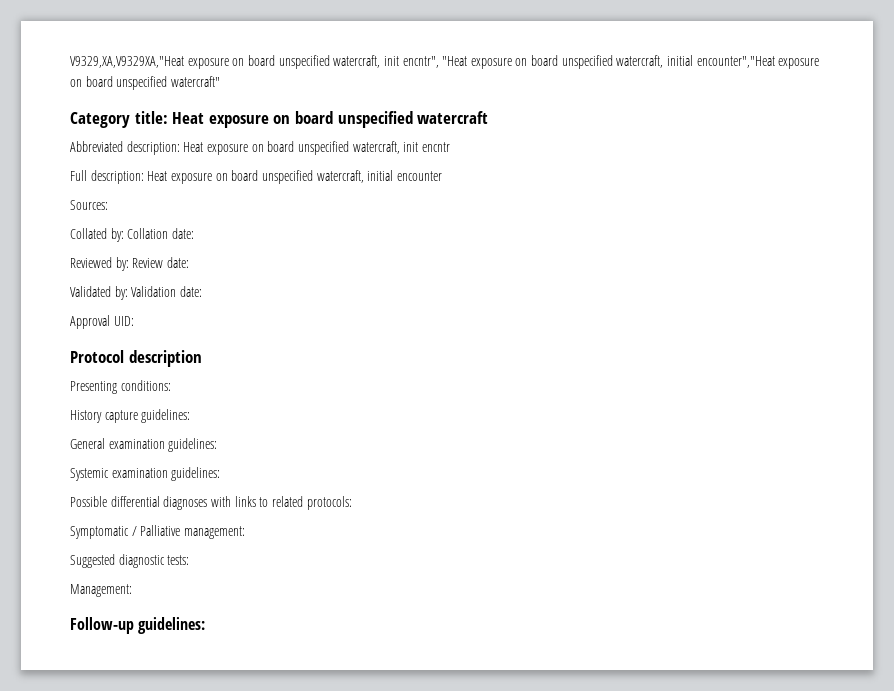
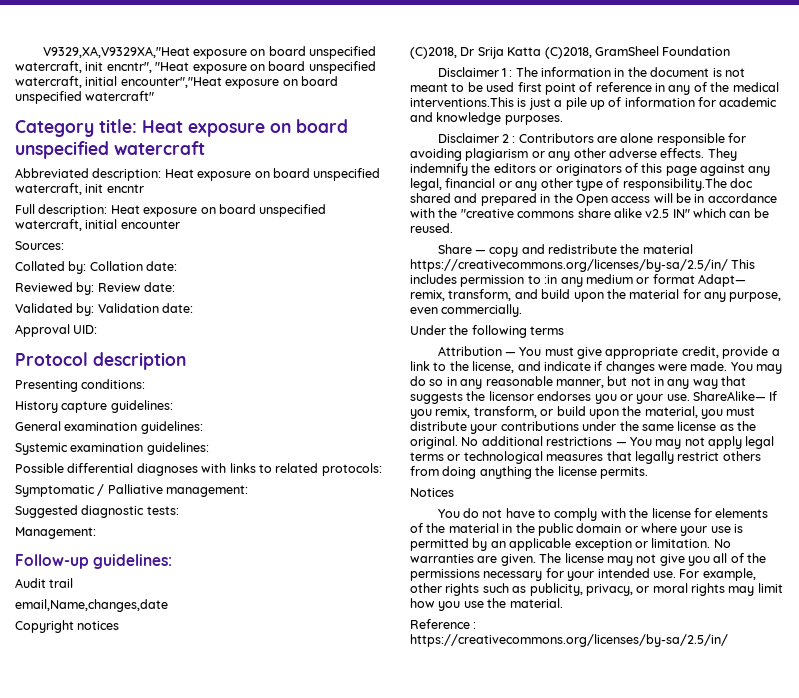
(206, 625) none -> [15,578,74,588] [15,599,168,612] [15,620,120,633] [410,46,731,59] [437,67,745,77] [410,82,779,95] [410,97,778,110] [410,112,563,125] [437,133,747,146] [410,148,737,161] [410,163,771,176] [410,178,753,191] [410,193,777,206] [410,208,769,218] [410,223,453,233] [437,244,693,257] [410,259,756,272] [410,274,746,287] [410,289,782,302] [410,304,523,317] [410,325,565,338] [437,346,780,359] [410,361,783,374] [410,376,747,389] [410,391,778,404] [410,406,756,419] [410,421,756,434] [410,436,775,449] [410,451,761,464] [410,466,648,479] [410,488,454,497] [437,508,769,521] [410,523,744,536] [410,538,731,551] [410,553,767,566] [410,568,756,581] [410,583,783,596] [410,598,563,611] [410,619,477,629] [410,634,728,647] // Audit trail // email,Name,changes,date // Copyright notices // (C)2018, Dr Srija Katta (C)2018, GramSheel Foundation // Disclaimer 1 : The information in the document is not meant to be used first point of reference in any of the medical interventions.This is just a pile up of information for academic and knowledge purposes. // Disclaimer 2 : Contributors are alone responsible for avoiding plagiarism or any other adverse effects. They indemnify the editors or originators of this page against any legal, financial or any other type of responsibility.The doc shared and prepared in the Open access will be in accordance with the "creative commons share alike v2.5 IN" which can be reused. // Share — copy and redistribute the material https://creativecommons.org/licenses/by-sa/2.5/in/ This includes permission to :in any medium or format Adapt— remix, transform, and build upon the material for any purpose, even commercially. // Under the following terms // Attribution — You must give appropriate credit, provide a link to the license, and indicate if changes were made. You may do so in any reasonable manner, but not in any way that suggests the licensor endorses you or your use. ShareAlike— If you remix, transform, or build upon the material, you must distribute your contributions under the same license as the original. No additional restrictions — You may not apply legal terms or technological measures that legally restrict others from doing anything the license permits. // Notices // You do not have to comply with the license for elements of the material in the public domain or where your use is permitted by an applicable exception or limitation. No warranties are given. The license may not give you all of the permissions necessary for your intended use. For example, other rights such as publicity, privacy, or moral rights may limit how you use the material. // Reference : https://creativecommons.org/licenses/by-sa/2.5/in/

